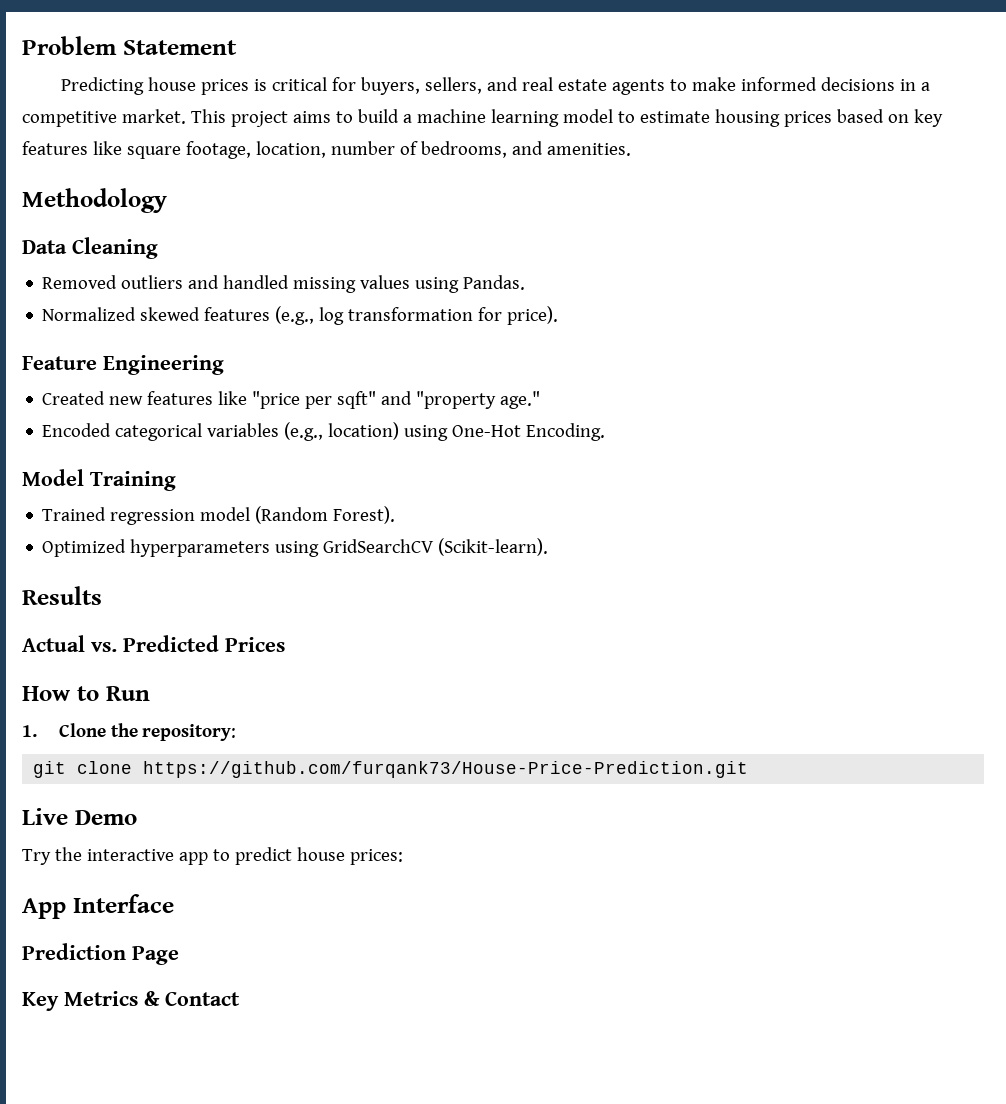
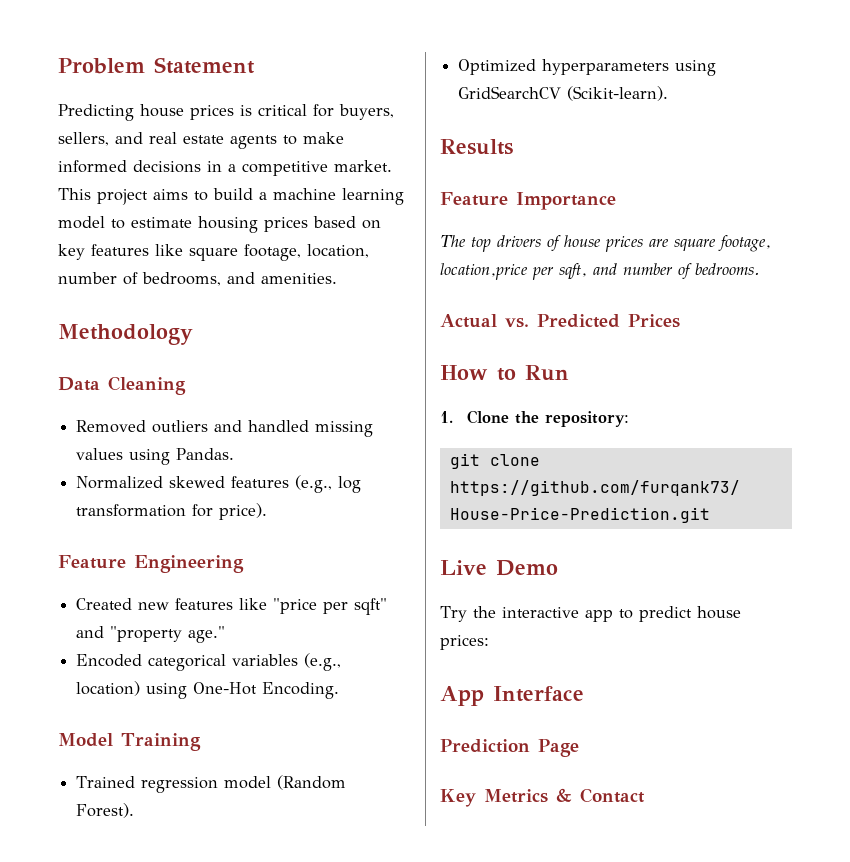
(102, 595) none -> [440,192,616,210] [440,235,771,252] [440,263,760,280] // Feature Importance // The top drivers of house prices are square footage, location,price per sqft, and number of bedrooms.

